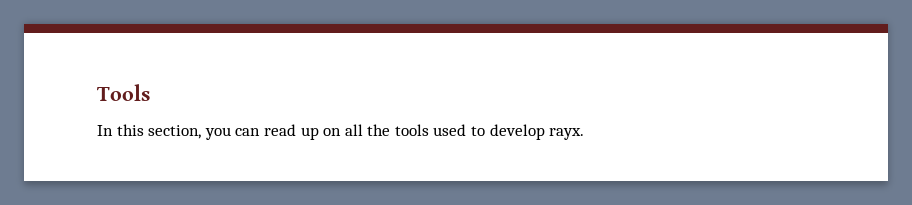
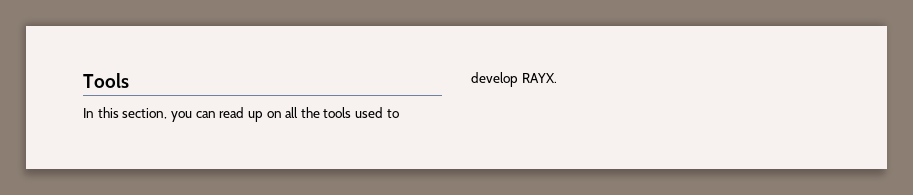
[549,128,585,140] rayx. -> [521,73,557,83] RAYX.

